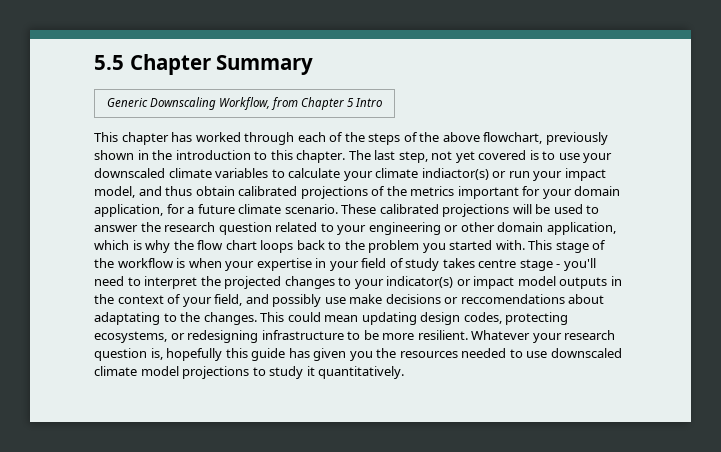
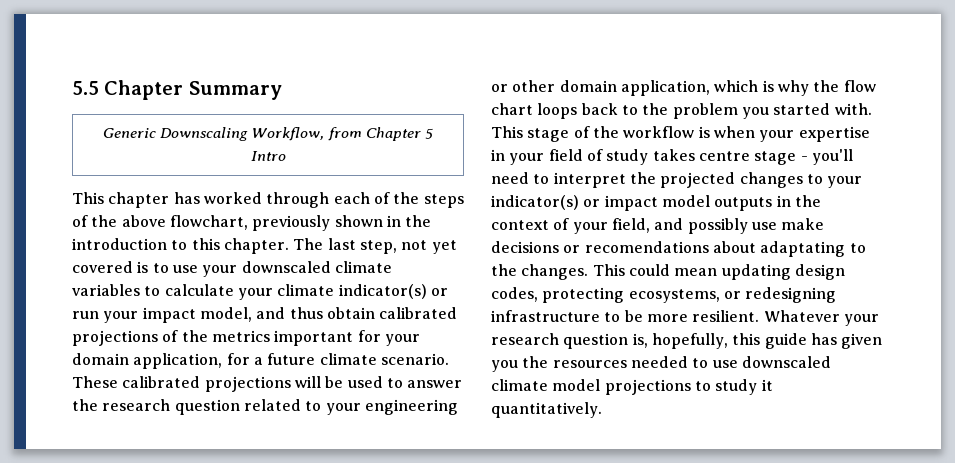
[421,168,489,180] indiactor(s) -> [338,284,427,299] indicator(s)
[460,294,565,304] reccomendations -> [584,241,709,253] recomendations
[166,348,223,361] hopefully -> [651,333,728,349] hopefully,

